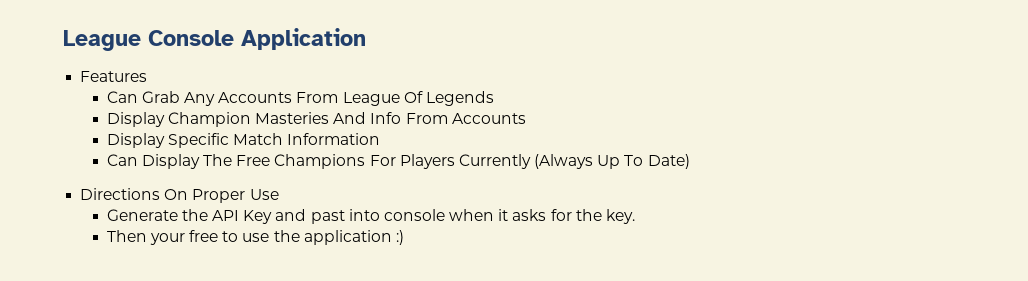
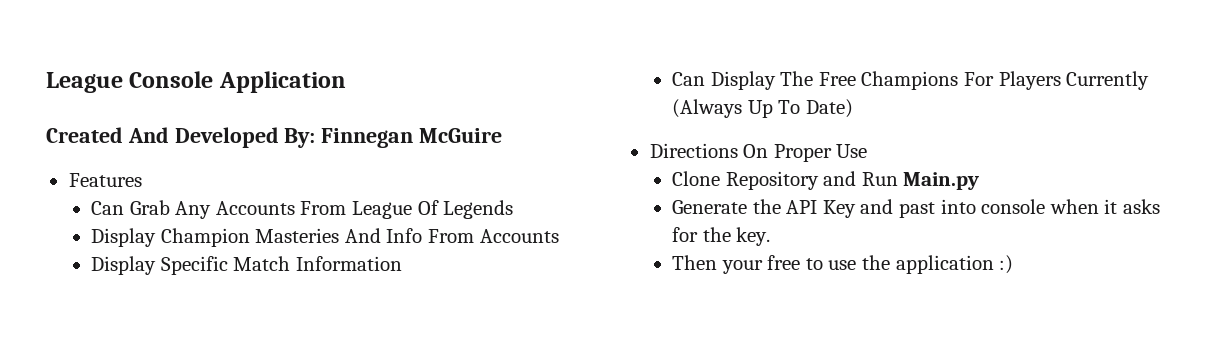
(366, 39) none -> [46,127,503,148] // Created And Developed By: Finnegan McGuire
(279, 194) none -> [672,171,980,190] // Clone Repository and Run Main.py

